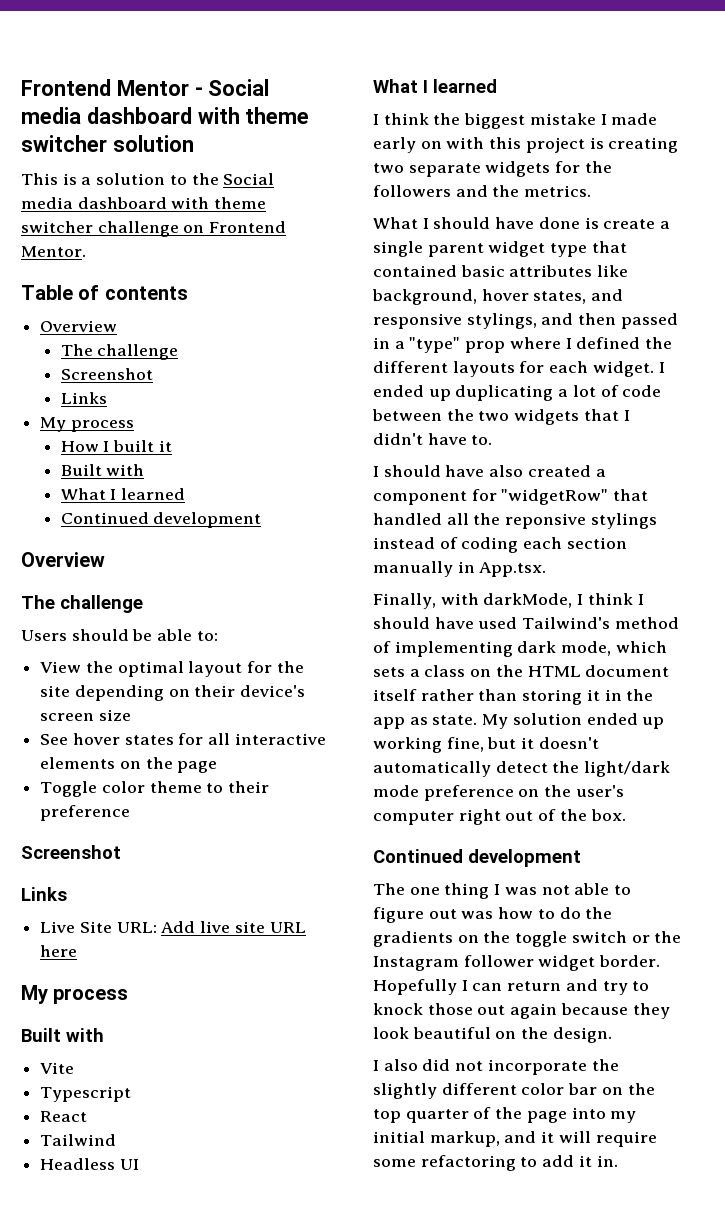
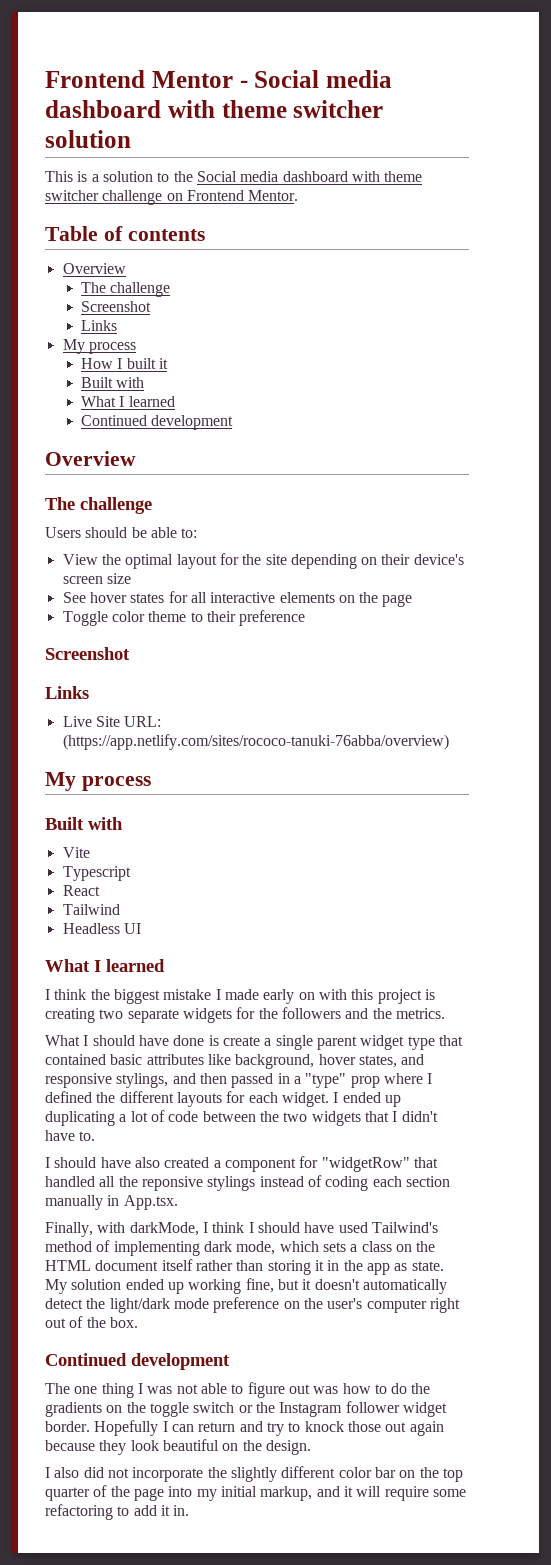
[161,921,306,933] [40,945,78,957] Add live site URL here -> [62,734,449,750] (https://app.netlify.com/sites/rococo-tanuki-76abba/overview)

